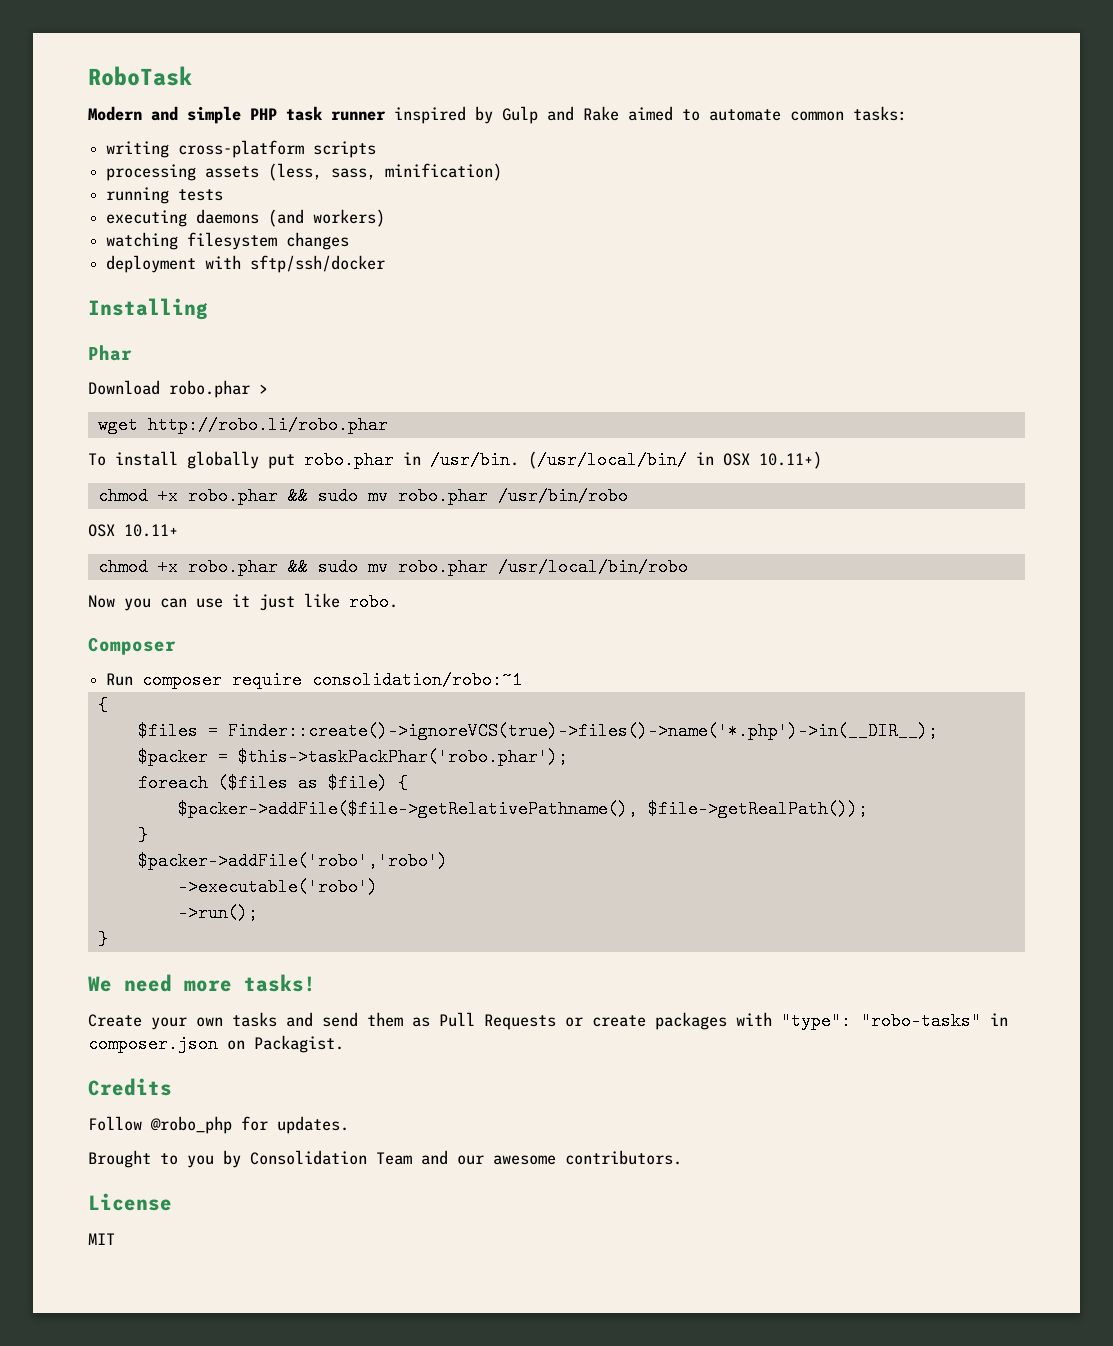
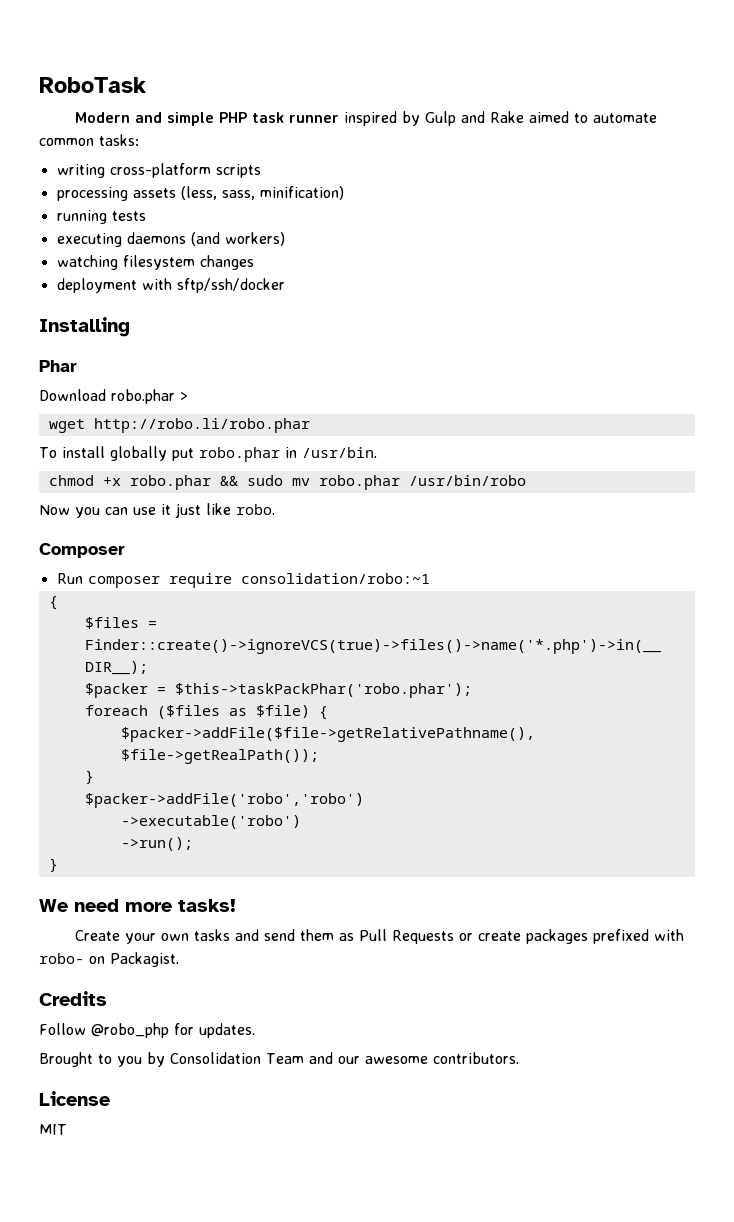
[528,451,822,469] (/usr/local/bin/ in OSX 10.11+) -> (377, 452) none
[88,524,178,537] [97,558,688,576] // OSX 10.11+ // chmod +x robo.phar && sudo mv robo.phar /usr/local/bin/robo -> (526, 480) none
[736,1012,1008,1030] [88,1035,218,1053] with "type": "robo-tasks" in composer.json -> [592,929,684,944] [39,953,84,964] prefixed with robo-

